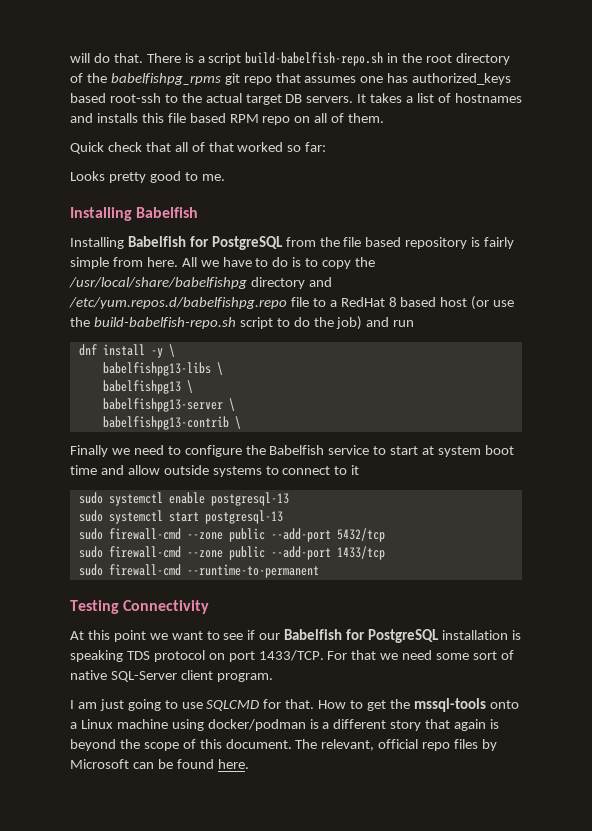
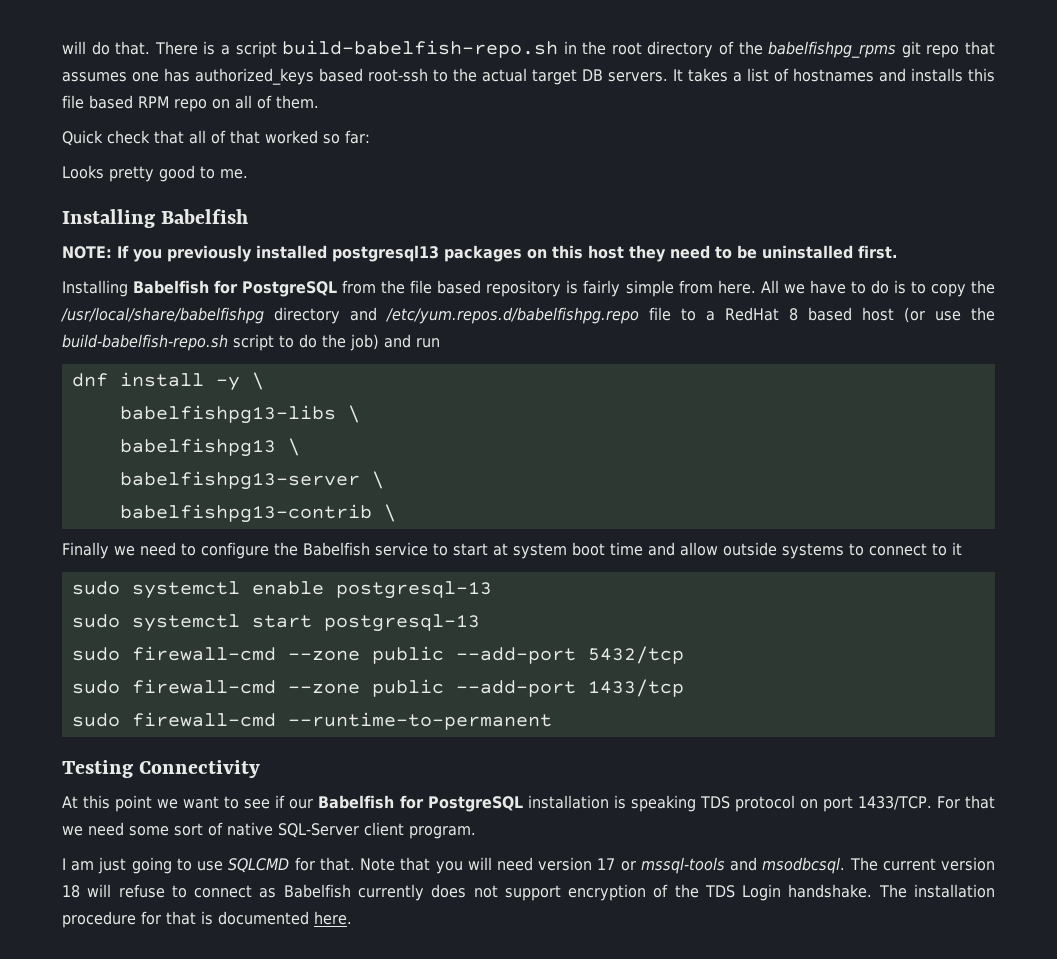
(199, 212) none -> [62,245,897,262] // NOTE: If you previously installed postgresql13 packages on this host they need to be uninstalled first.
[318,698,519,712] [70,719,500,731] [70,739,498,751] [70,759,214,769] How to get the mssql-tools onto a Linux machine using docker/podman is a different story that again is beyond the scope of this document. The relevant, official repo files by Microsoft can be found -> [360,857,996,874] [62,884,996,901] [62,911,309,928] Note that you will need version 17 or mssql-tools and msodbcsql. The current version 18 will refuse to connect as Babelfish currently does not support encryption of the TDS Login handshake. The installation procedure for that is documented

